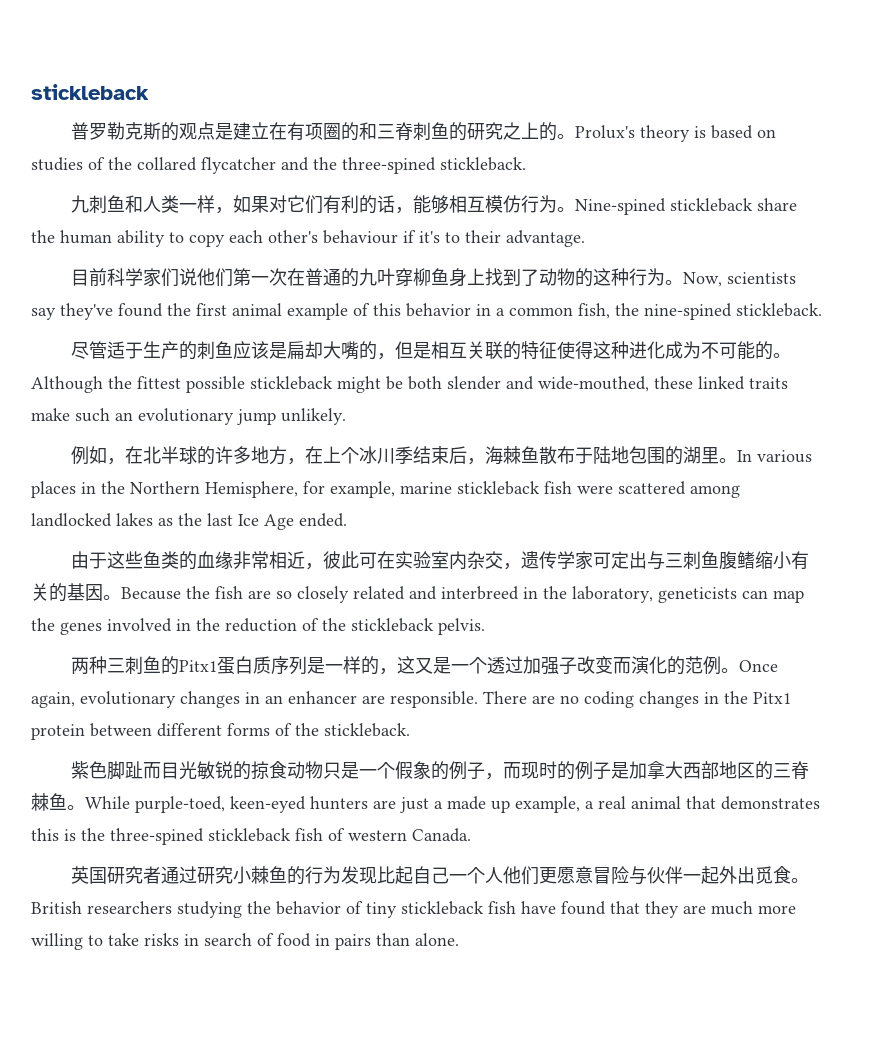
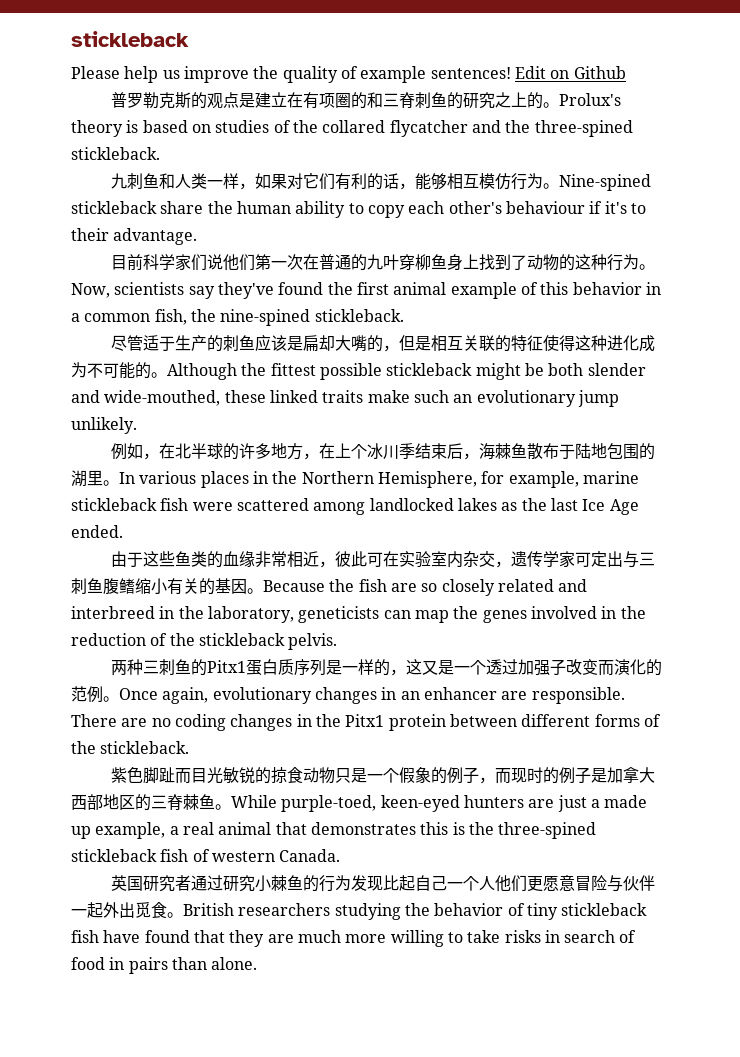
[31,84,149,100] stickleback -> [71,31,189,47] [71,66,626,83] stickleback // Please help us improve the quality of example sentences! Edit on Github

